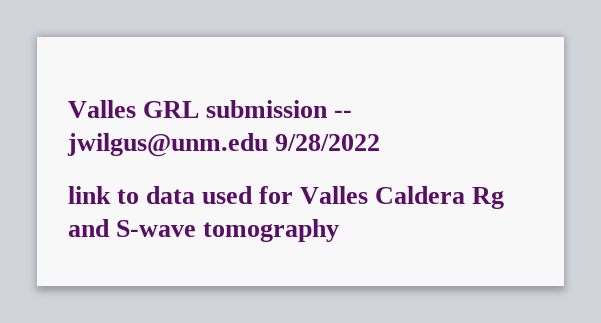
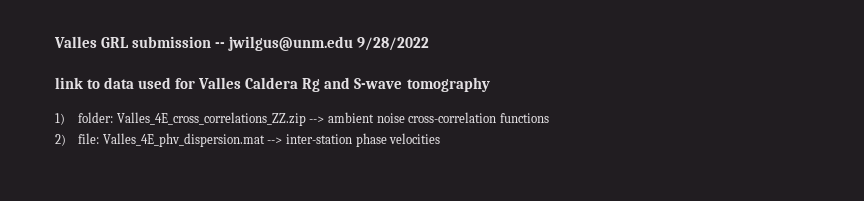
(340, 230) none -> [55,112,549,126] [55,133,441,147] // 1) folder: Valles_4E_cross_correlations_ZZ.zip --> ambient noise cross-correlation functions // 2) file: Valles_4E_phv_dispersion.mat --> inter-station phase velocities

